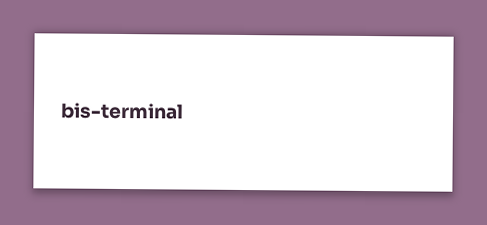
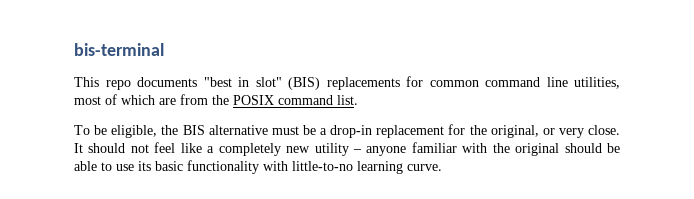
(184, 111) none -> [74,76,620,90] [74,94,358,105] [74,124,620,138] [74,142,620,156] [74,160,442,174] // This repo documents "best in slot" (BIS) replacements for common command line utilities, most of which are from the POSIX command list. // To be eligible, the BIS alternative must be a drop-in replacement for the original, or very close. It should not feel like a completely new utility – anyone familiar with the original should be able to use its basic functionality with little-to-no learning curve.

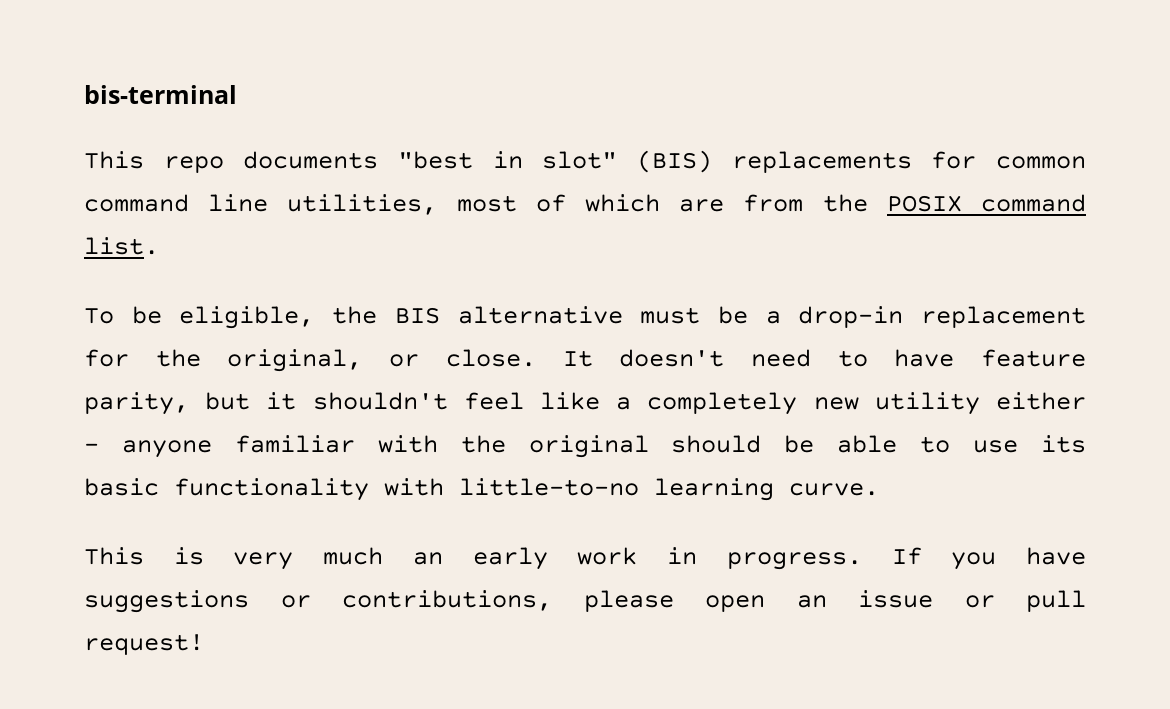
[558,128,584,138] very -> (420, 360) none
[88,143,149,153] should not -> [619,349,1086,367] [84,392,448,415] doesn't need to have feature parity, but it shouldn't
(349, 149) none -> [996,392,1087,410] either
(442, 167) none -> [84,547,1086,570] [84,590,1086,613] [84,634,204,655] // This is very much an early work in progress. If you have suggestions or contributions, please open an issue or pull request!

